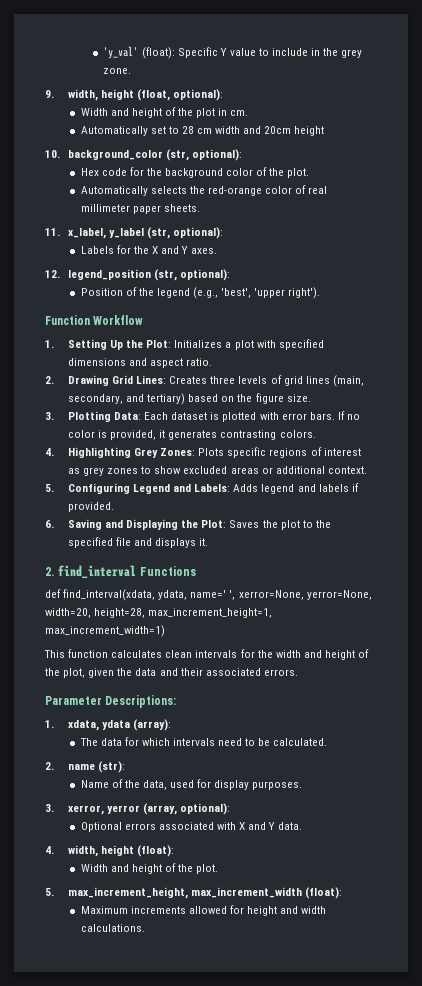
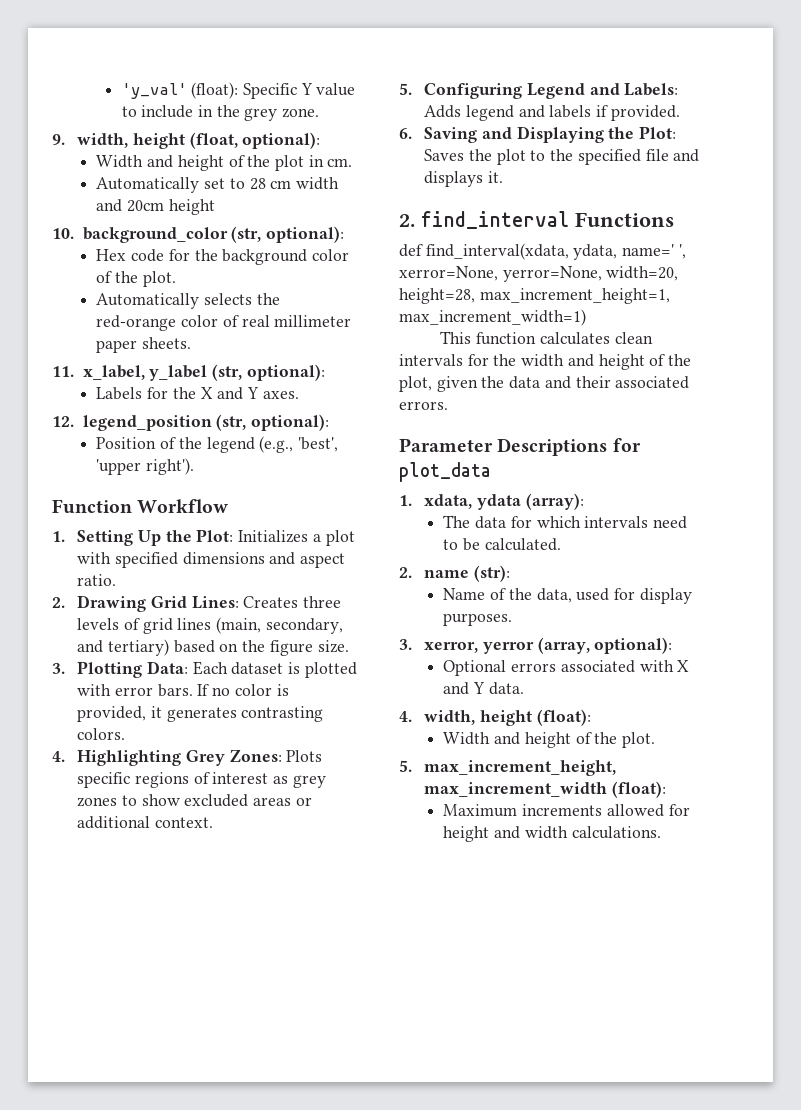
[105,695,177,708] Descriptions: -> [497,438,641,456] [399,462,491,482] Descriptions for plot_data

